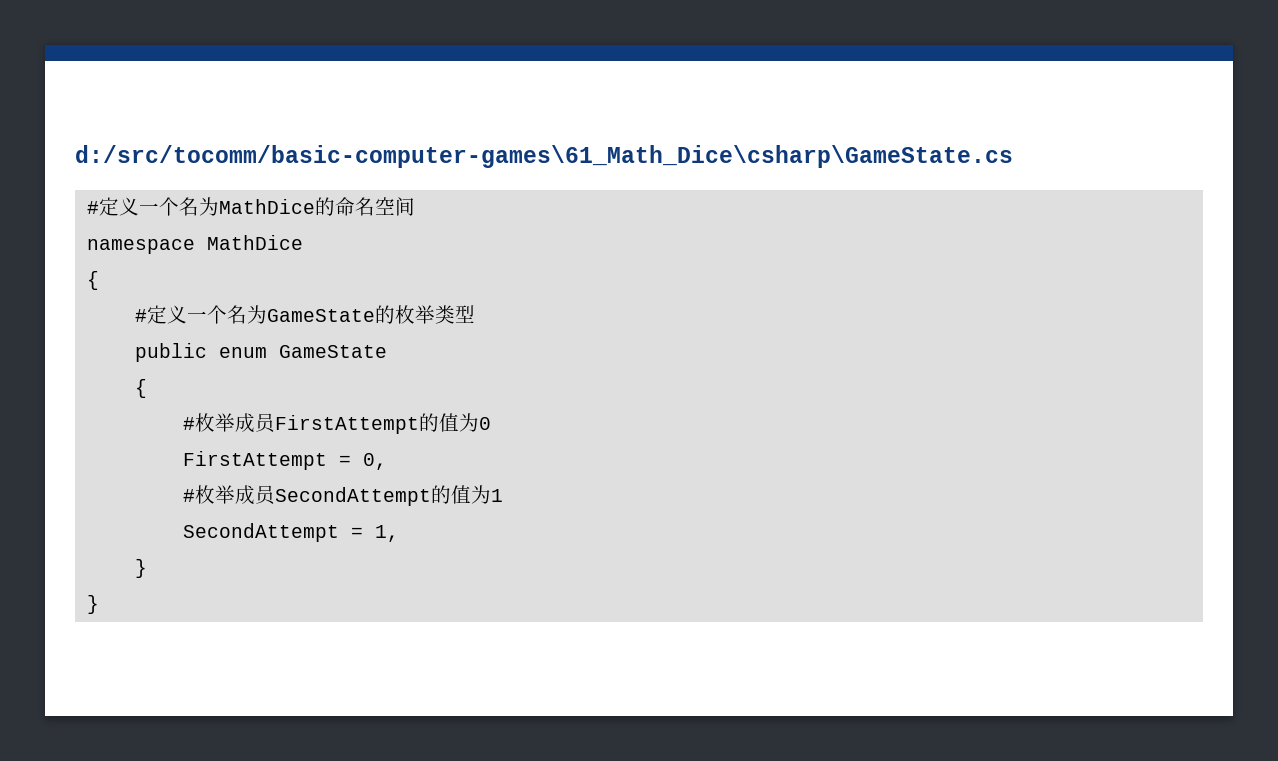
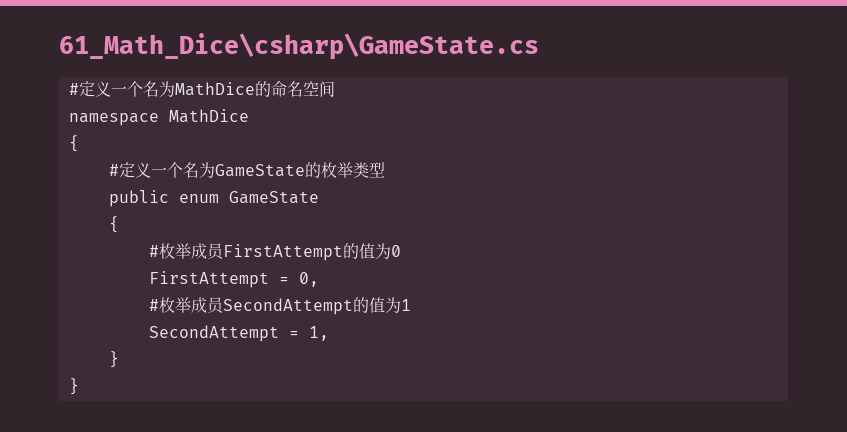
[75,145,1013,168] d:/src/tocomm/basic-computer-games\61_Math_Dice\csharp\GameState.cs -> [59,33,539,60] 61_Math_Dice\csharp\GameState.cs

